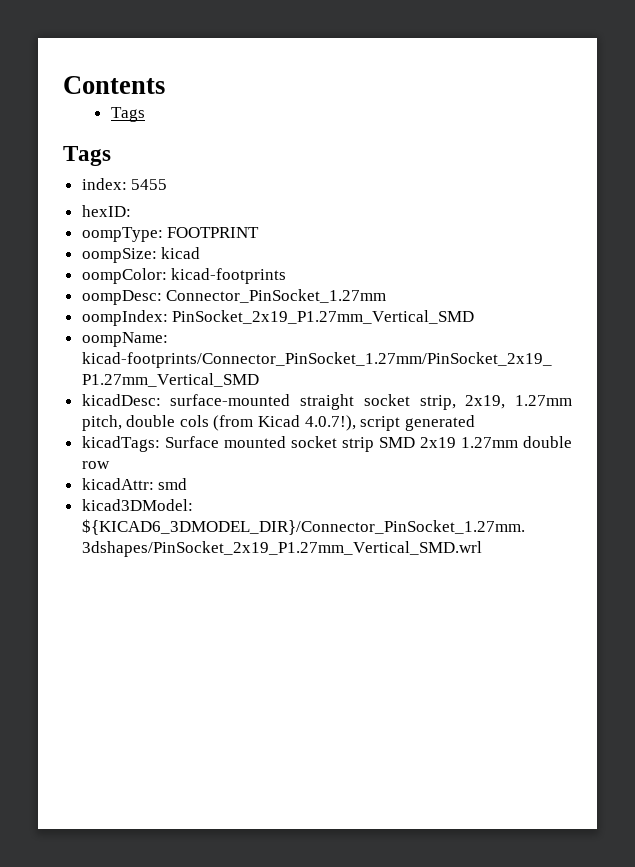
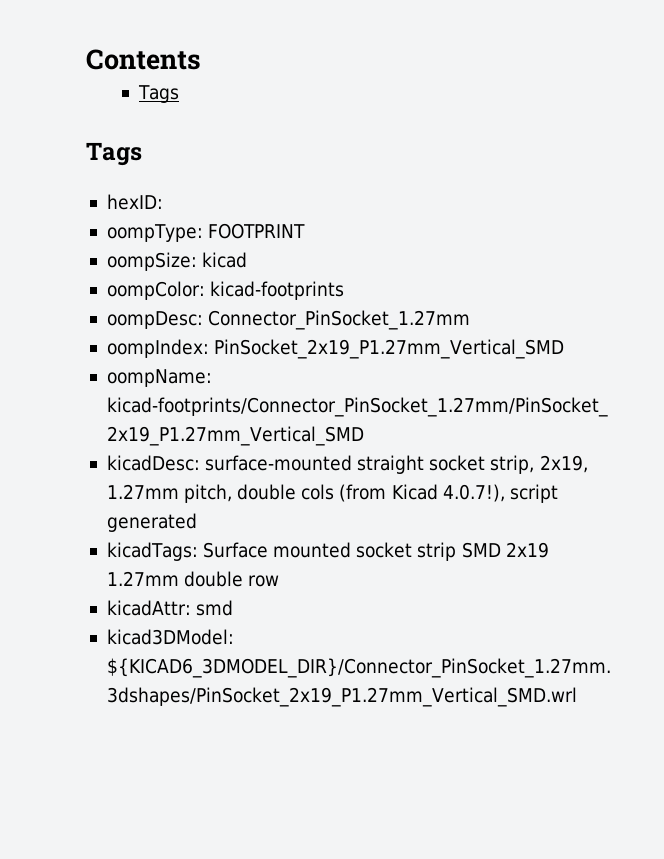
[81,178,168,190] // index: 5455 -> (142, 154) none

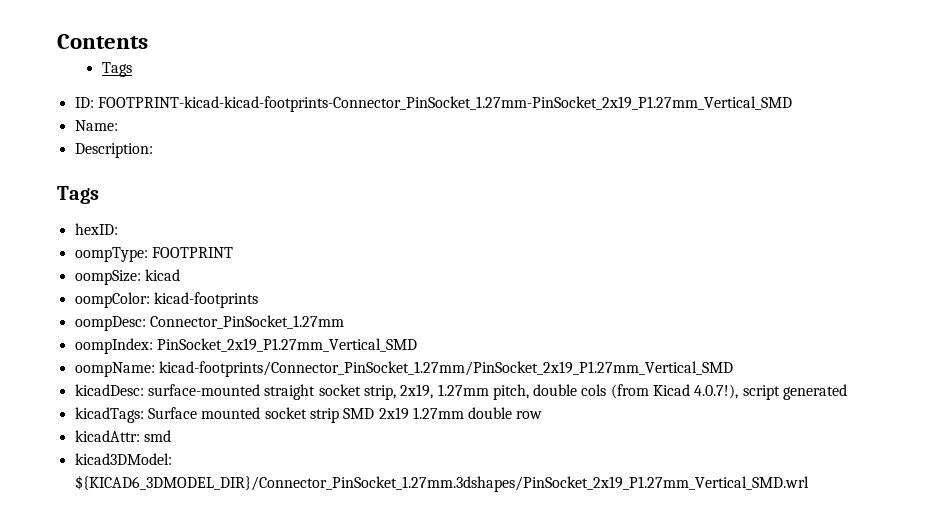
(179, 94) none -> [74,96,792,112] [74,120,118,131] [74,143,153,158] // ID: FOOTPRINT-kicad-kicad-footprints-Connector_PinSocket_1.27mm-PinSocket_2x19_P1.27mm_Vertical_SMD // Name: // Description:

